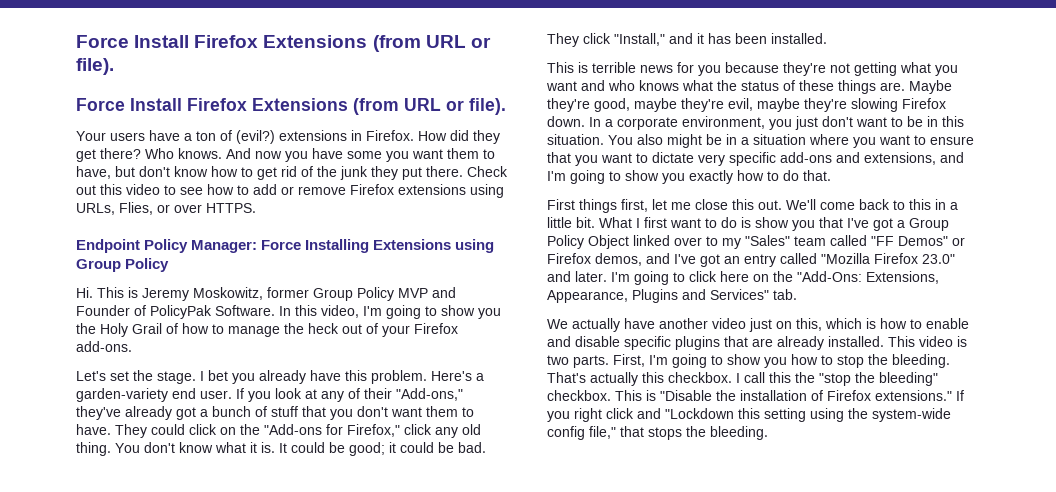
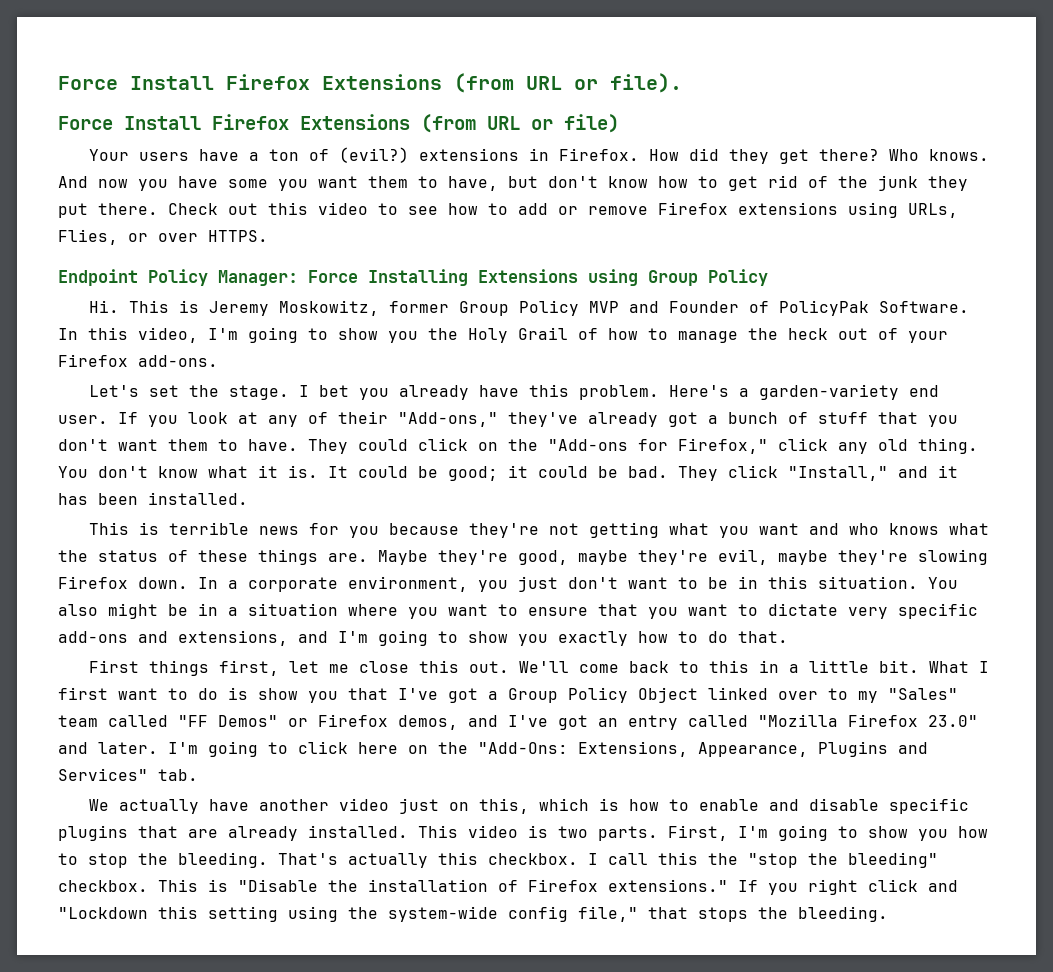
[469,98,506,115] file). -> [564,114,619,133] file)

